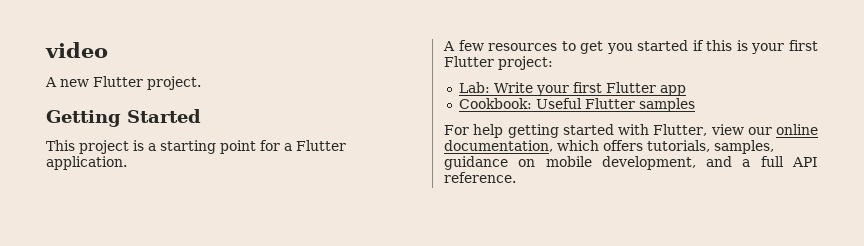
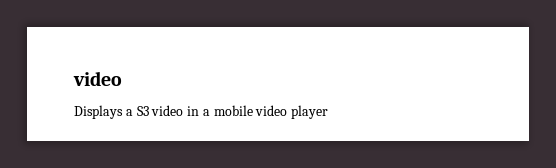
[45,76,201,90] [46,109,201,127] [46,140,346,154] [46,156,127,170] [443,40,818,54] [444,56,553,70] [458,82,686,96] [458,98,695,112] [444,124,818,138] [444,140,774,154] [444,156,818,170] [444,172,516,183] A new Flutter project. // Getting Started // This project is a starting point for a Flutter application. // A few resources to get you started if this is your first Flutter project: // Lab: Write your first Flutter app // Cookbook: Useful Flutter samples // For help getting started with Flutter, view our online documentation, which offers tutorials, samples, guidance on mobile development, and a full API reference. -> [74,105,329,119] Displays a S3 video in a mobile video player

